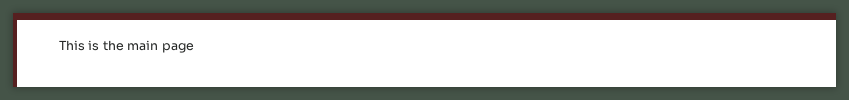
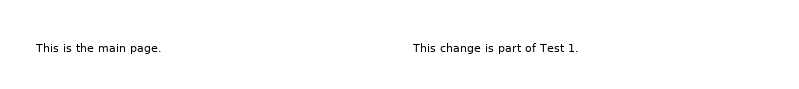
[161,43,194,53] page -> [130,46,162,54] [412,43,579,54] page. // This change is part of Test 1.

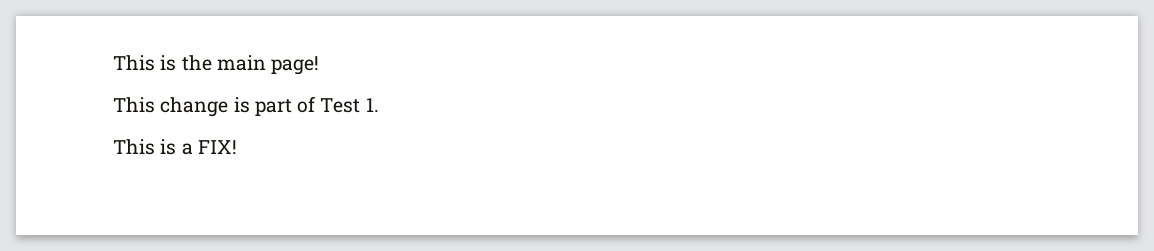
[130,46,162,54] page. -> [271,56,320,75] page!
(579, 48) none -> [113,139,237,155] // This is a FIX!

